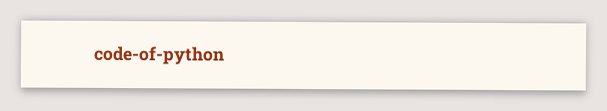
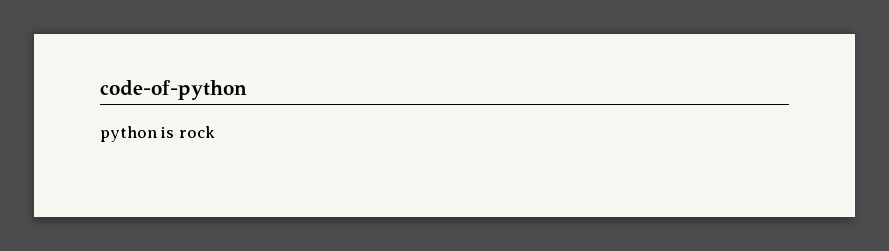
(225, 55) none -> [100,126,215,142] // python is rock

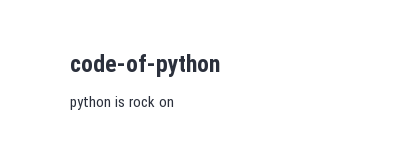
(215, 132) none -> [159,99,175,107] on

